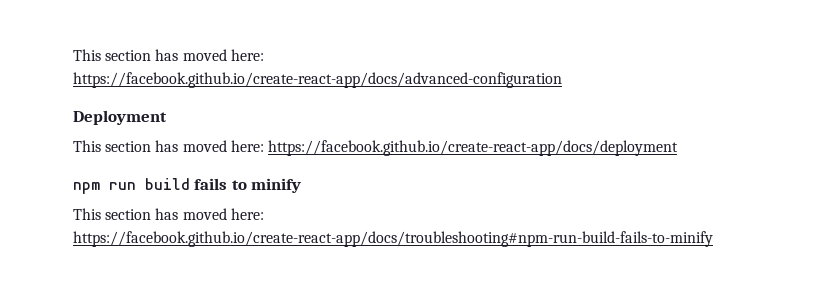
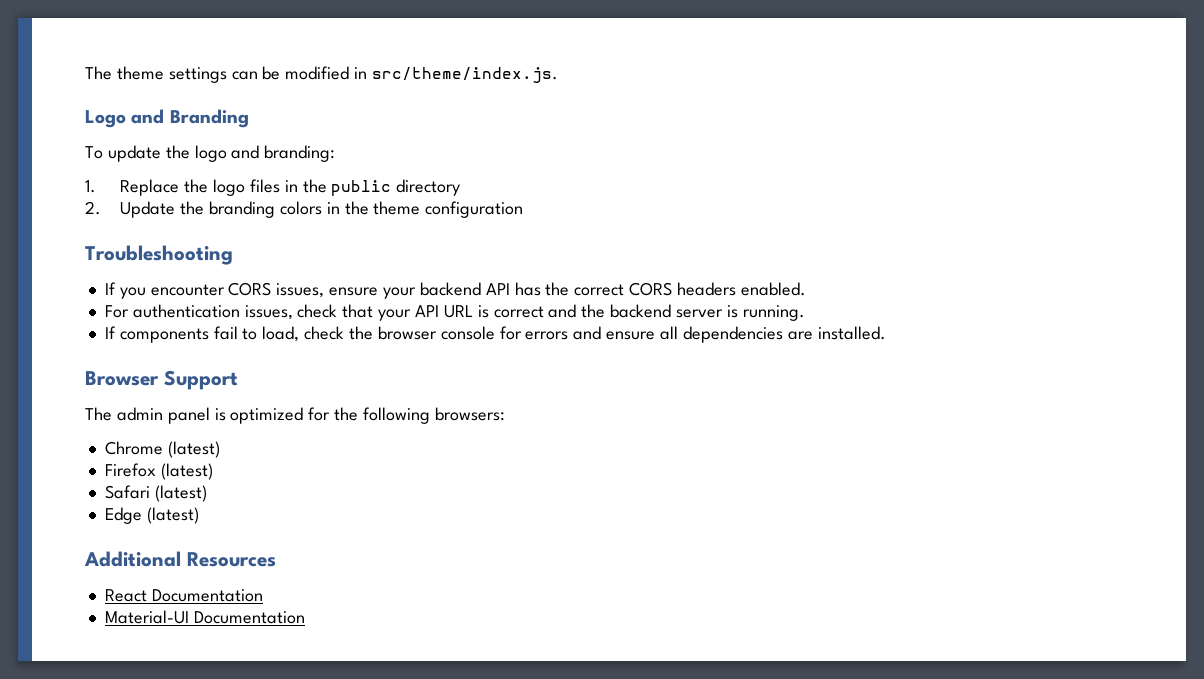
[73,49,264,61] [73,72,562,88] [73,110,167,125] [73,140,678,156] [73,178,302,194] [73,208,264,220] [73,231,713,247] This section has moved here: https://facebook.github.io/create-react-app/docs/advanced-configuration // Deployment // This section has moved here: https://facebook.github.io/create-react-app/docs/deployment // npm run build fails to minify // This section has moved here: https://facebook.github.io/create-react-app/docs/troubleshooting#npm-run-build-fails-to-minify -> [85,66,559,83] [85,109,249,128] [85,145,336,162] [85,179,461,196] [85,201,524,218] [85,245,233,265] [104,282,806,299] [104,304,805,321] [104,326,886,343] [85,370,238,390] [85,407,505,424] [104,441,220,458] [104,463,213,480] [104,485,207,502] [104,507,199,524] [84,551,276,567] [104,589,263,602] [104,610,305,624] The theme settings can be modified in src/theme/index.js. // Logo and Branding // To update the logo and branding: // 1. Replace the logo files in the public directory // 2. Update the branding colors in the theme configuration // Troubleshooting // If you encounter CORS issues, ensure your backend API has the correct CORS headers enabled. // For authentication issues, check that your API URL is correct and the backend server is running. // If components fail to load, check the browser console for errors and ensure all dependencies are installed. // Browser Support // The admin panel is optimized for the following browsers: // Chrome (latest) // Firefox (latest) // Safari (latest) // Edge (latest) // Additional Resources // React Documentation // Material-UI Documentation

